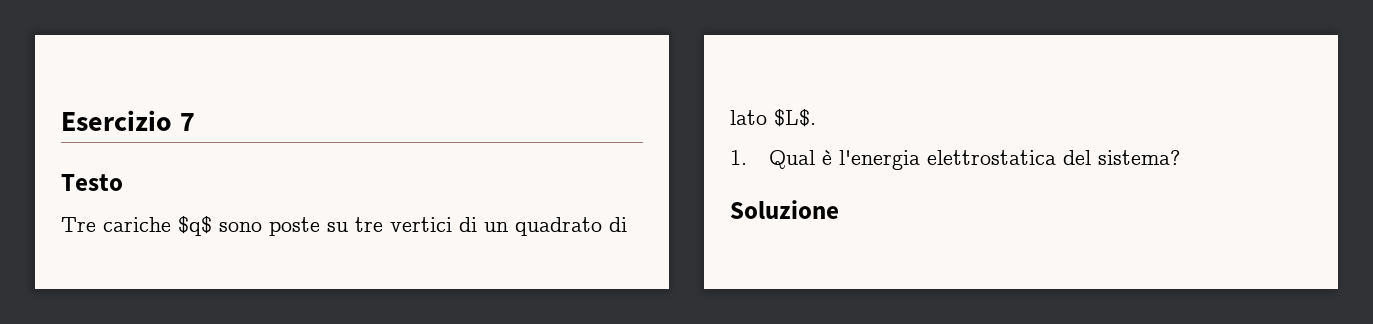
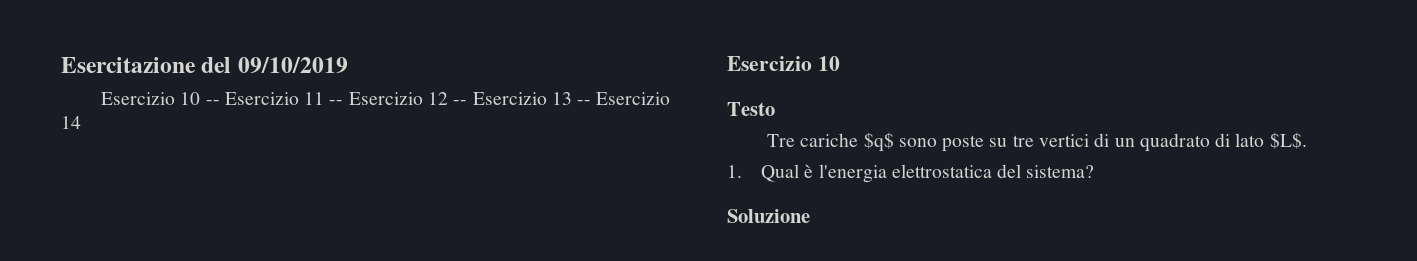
[61,110,195,131] Esercizio 7 -> [61,57,348,73] [101,92,671,105] [61,116,81,129] [727,56,840,71] Esercitazione del 09/10/2019 // Esercizio 10 -- Esercizio 11 -- Esercizio 12 -- Esercizio 13 -- Esercizio 14 // Esercizio 10

